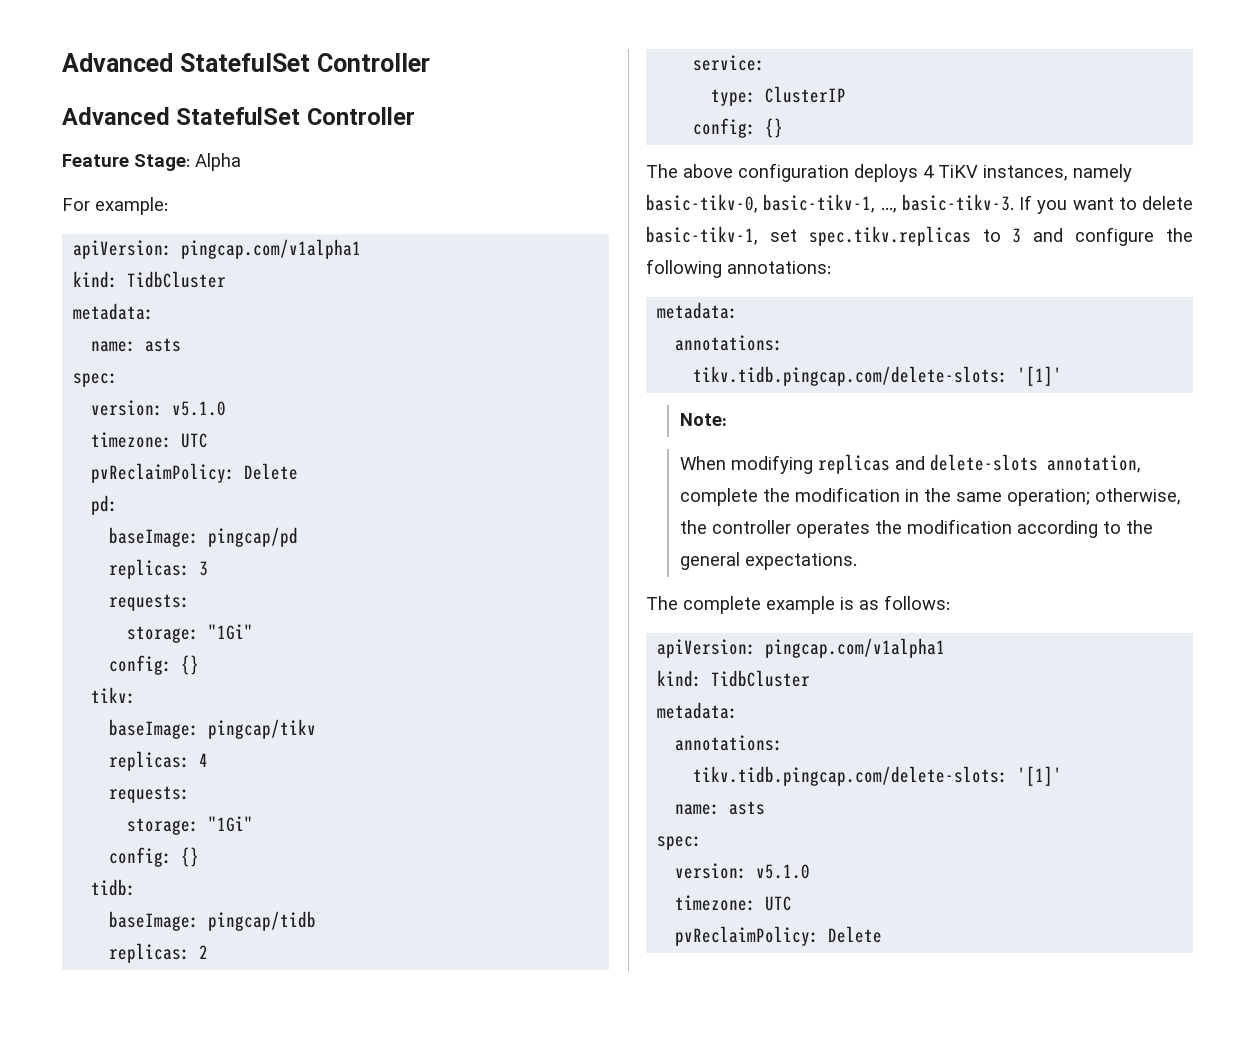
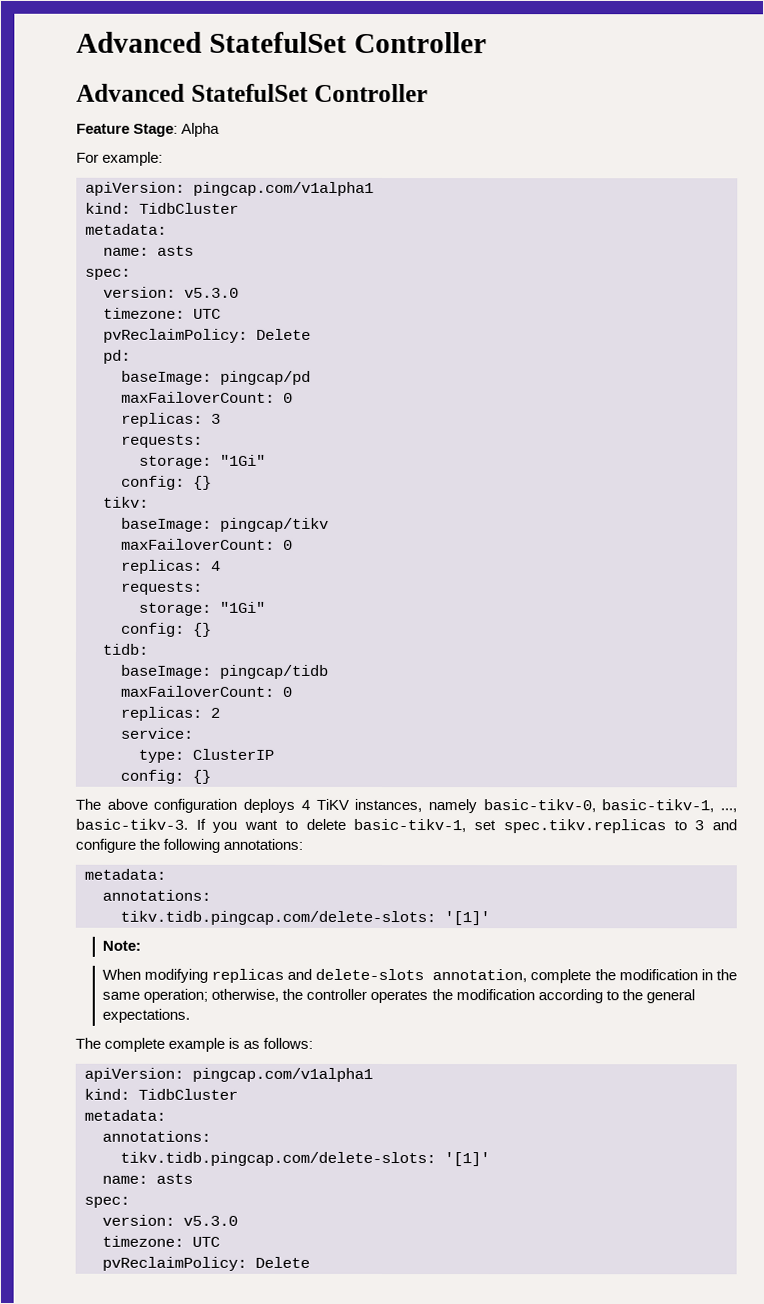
[172,401,227,416] v5.1.0 -> [184,287,239,298] v5.3.0
(299, 537) none -> [121,391,293,403] // maxFailoverCount: 0
(317, 729) none -> [121,538,293,550] // maxFailoverCount: 0
(317, 921) none -> [120,685,292,697] // maxFailoverCount: 0
[756,864,811,879] v5.1.0 -> [183,1215,238,1226] v5.3.0

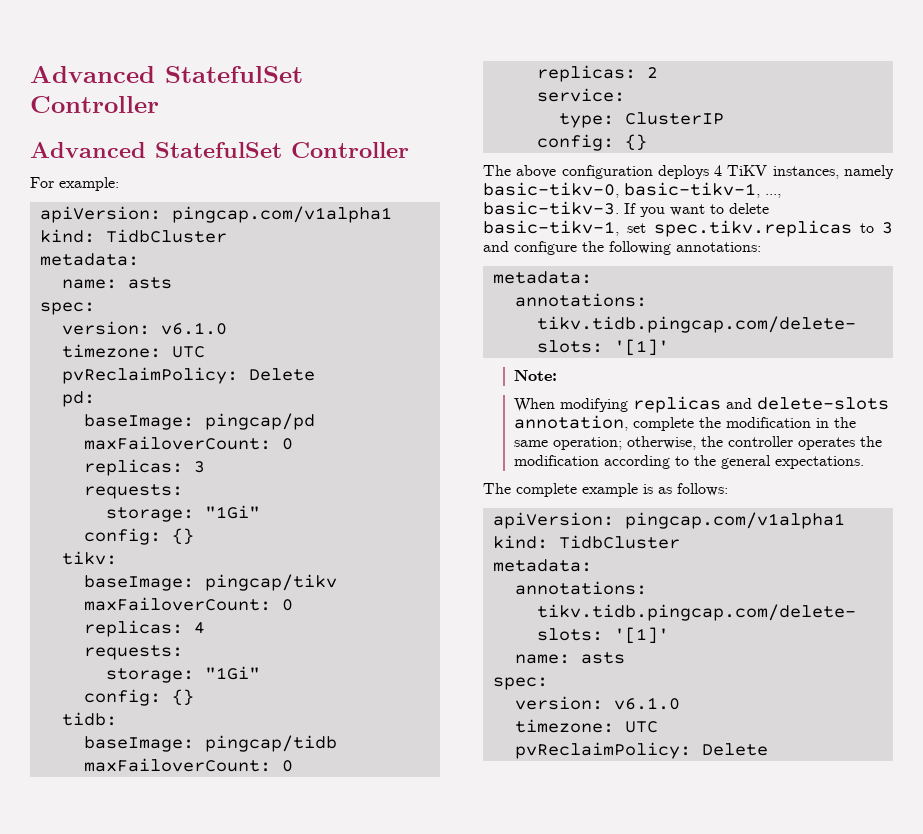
[76,122,221,137] // Feature Stage: Alpha -> (409, 150) none
[184,287,239,298] v5.3.0 -> [160,322,227,335] v6.1.0
[183,1215,238,1226] v5.3.0 -> [613,697,680,710] v6.1.0

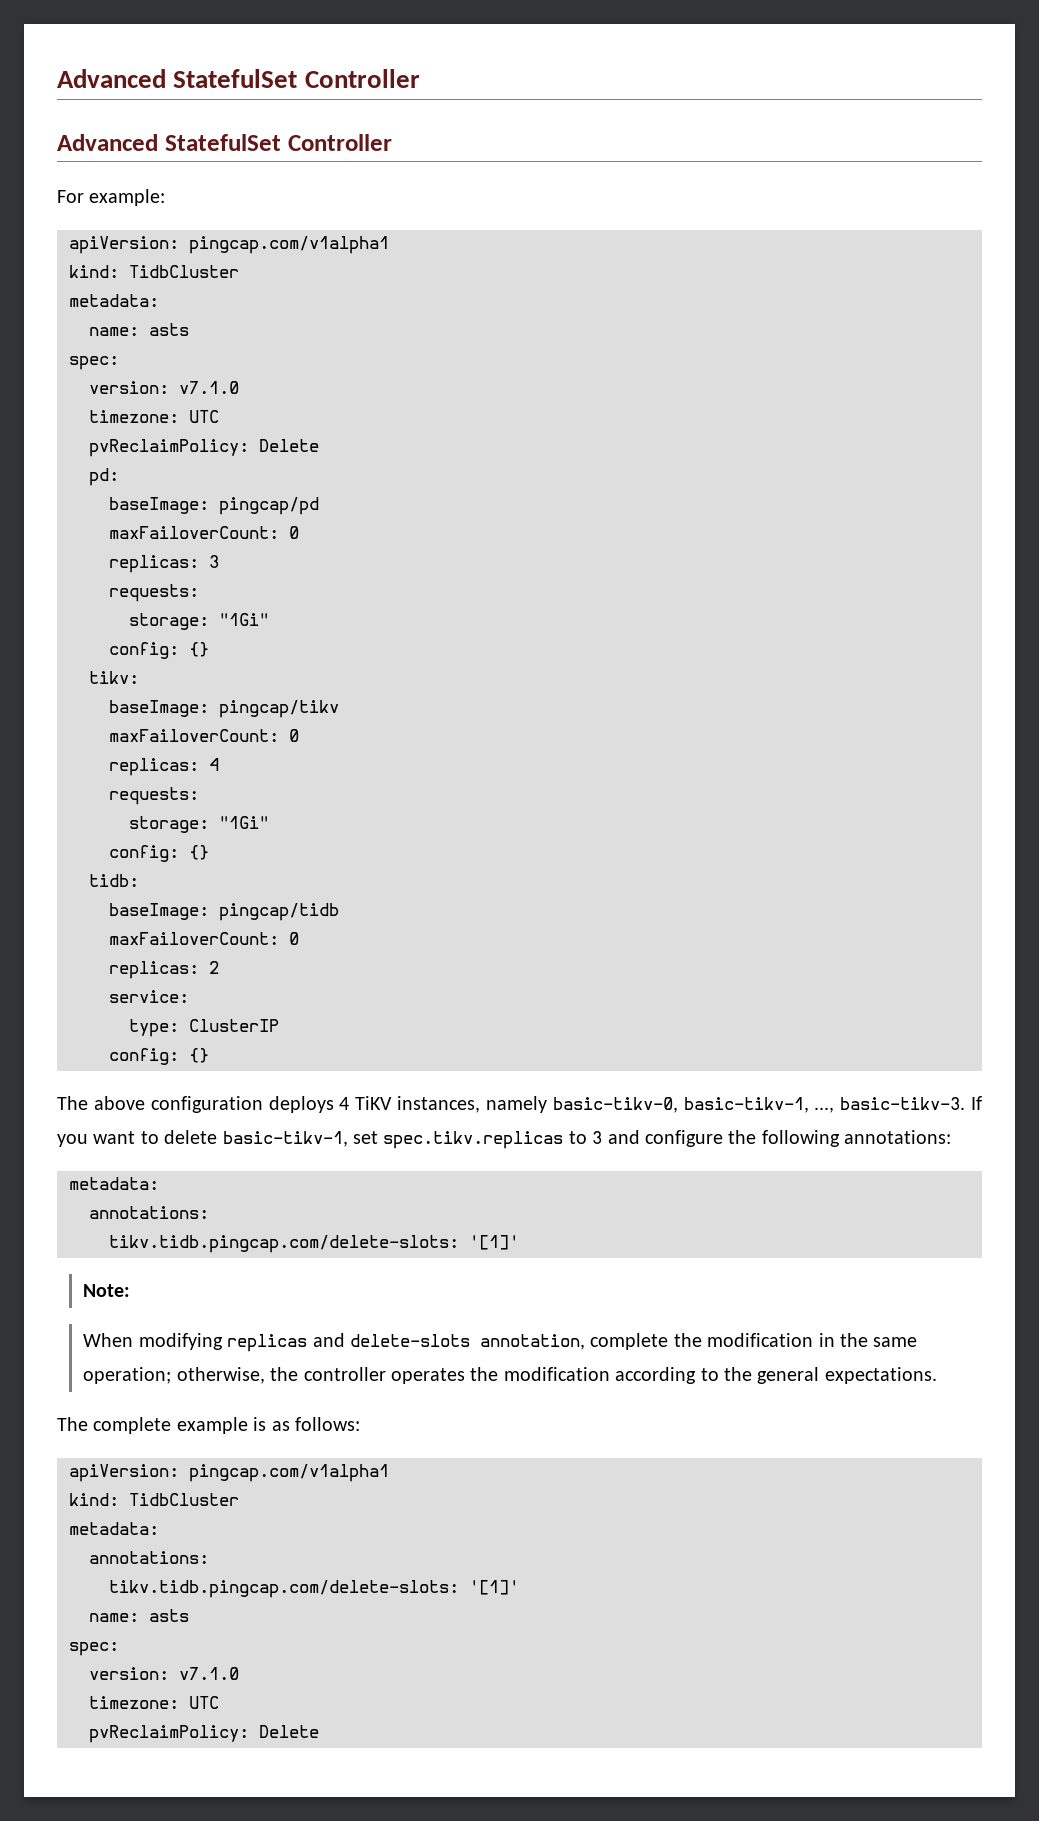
[160,322,227,335] v6.1.0 -> [179,381,239,394] v7.1.0
[613,697,680,710] v6.1.0 -> [179,1667,239,1680] v7.1.0

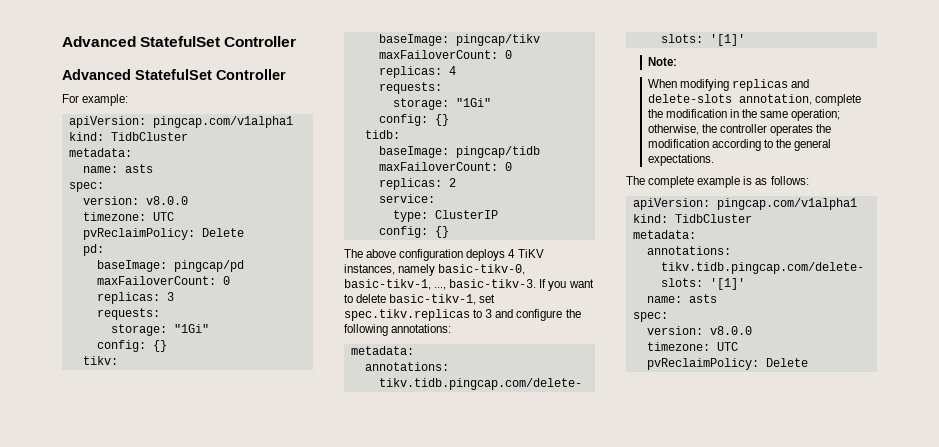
[179,381,239,394] v7.1.0 -> [145,196,188,205] v8.0.0
[179,1667,239,1680] v7.1.0 -> [709,326,752,335] v8.0.0

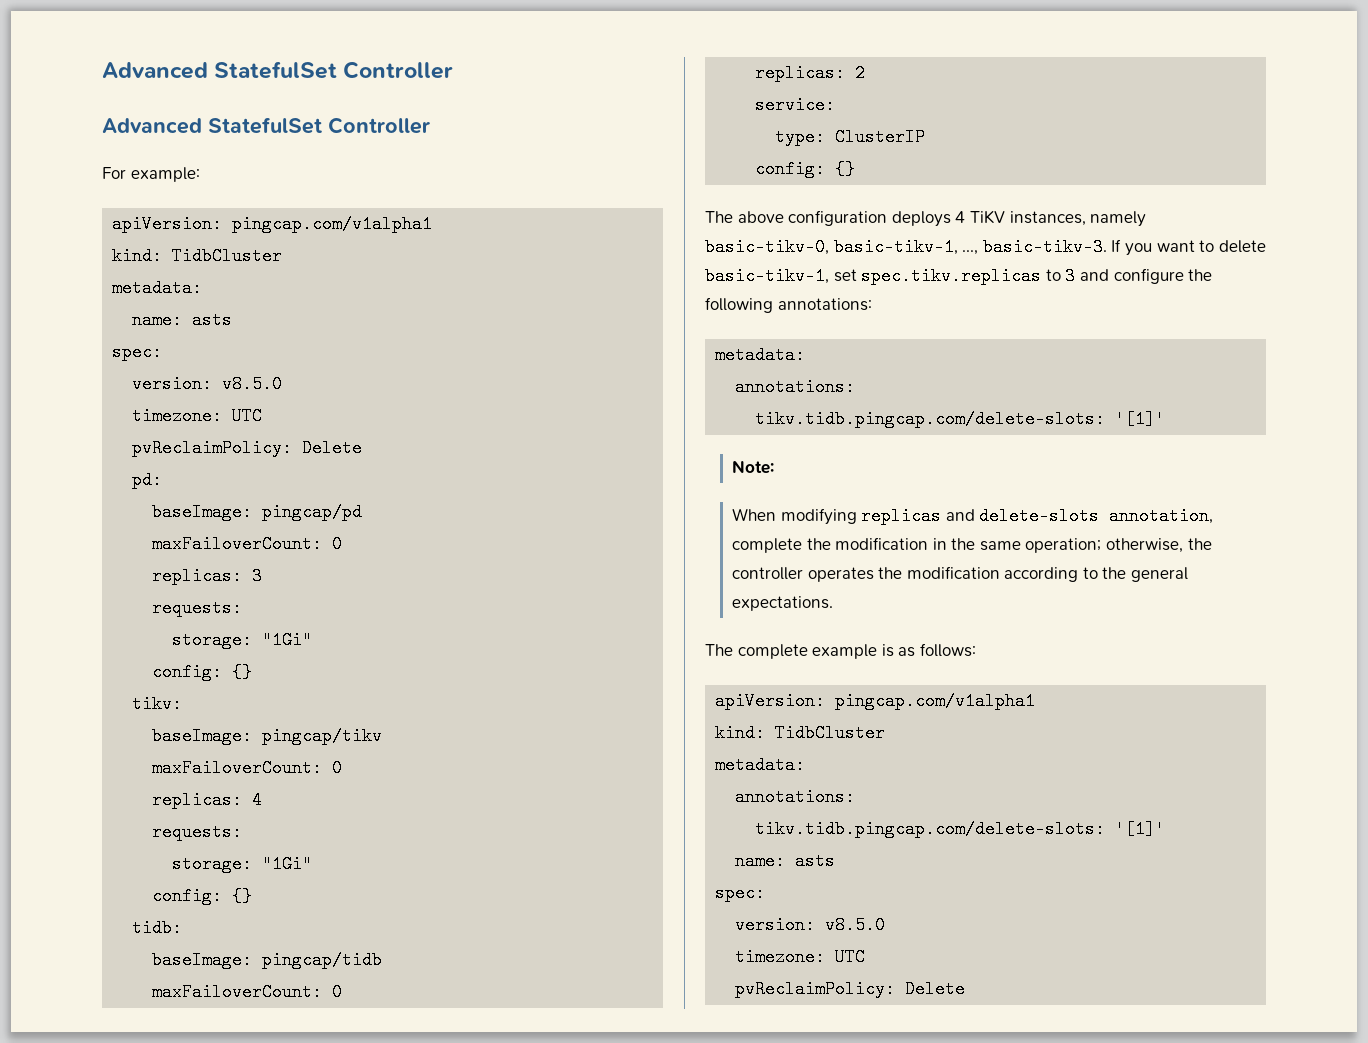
[145,196,188,205] v8.0.0 -> [222,375,283,393] v8.5.0
[709,326,752,335] v8.0.0 -> [825,916,886,934] v8.5.0

